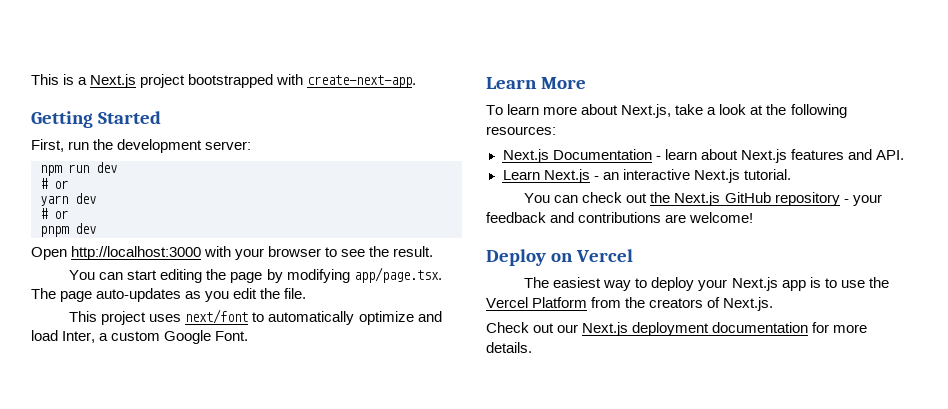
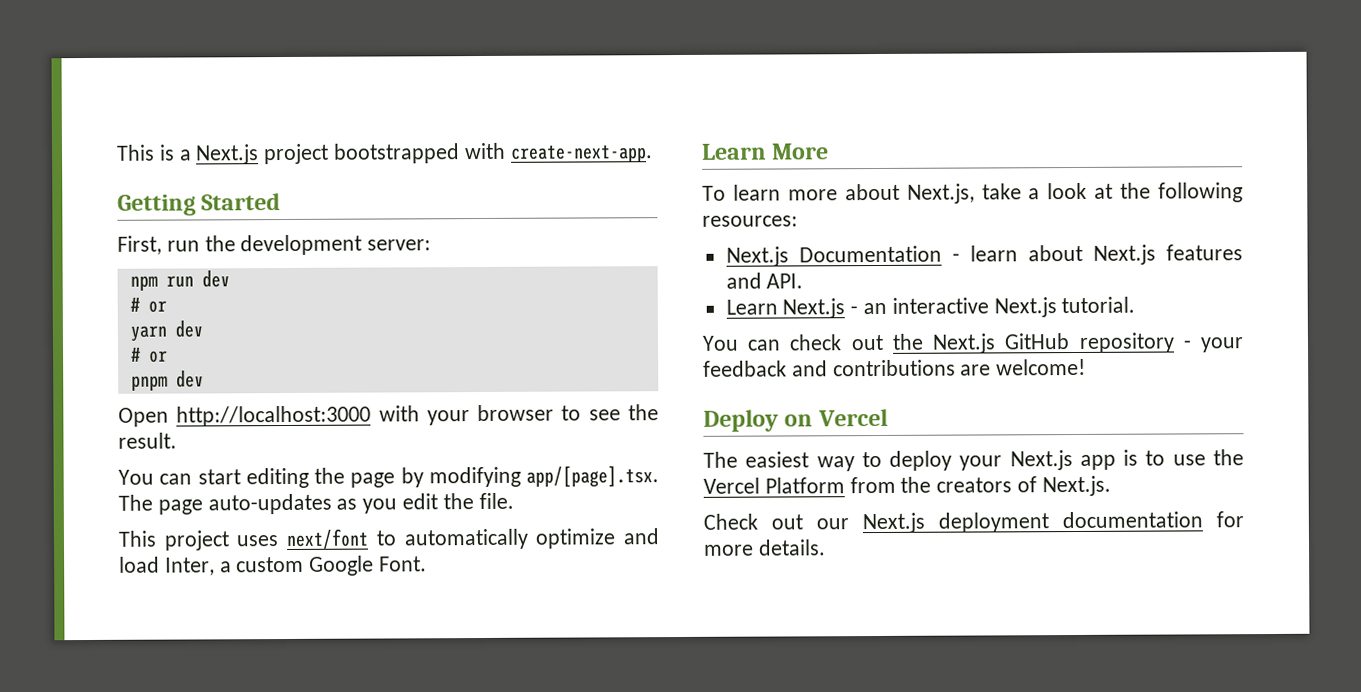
[353,267,442,283] app/page.tsx. -> [526,465,659,488] app/[page].tsx.

